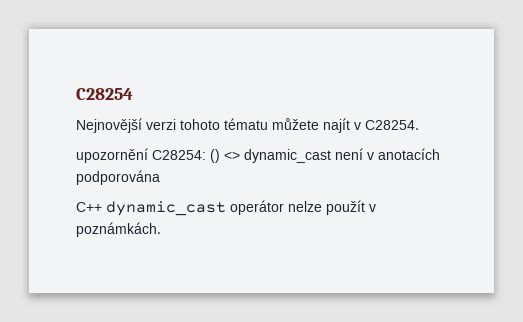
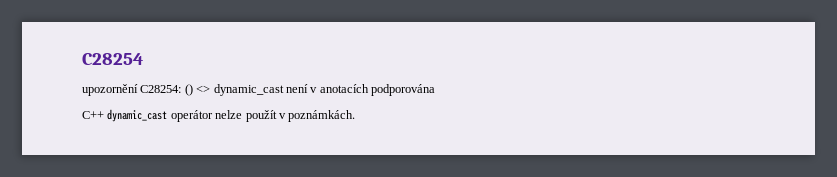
[76,118,419,133] // Nejnovější verzi tohoto tématu můžete najít v C28254. -> (144, 59) none

